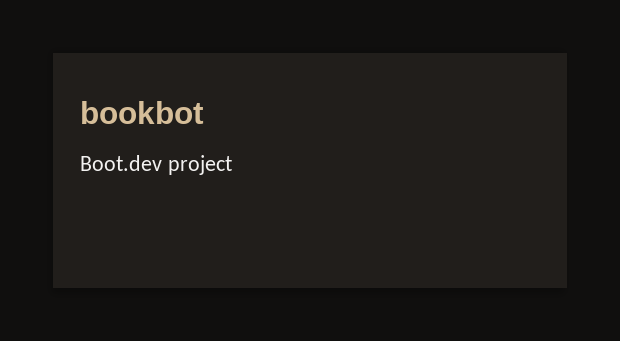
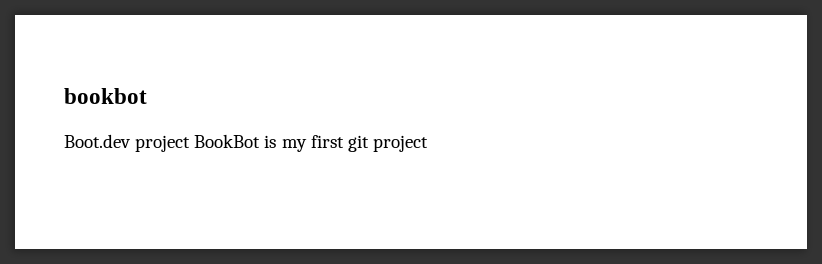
(232, 165) none -> [194,134,428,152] BookBot is my first git project

